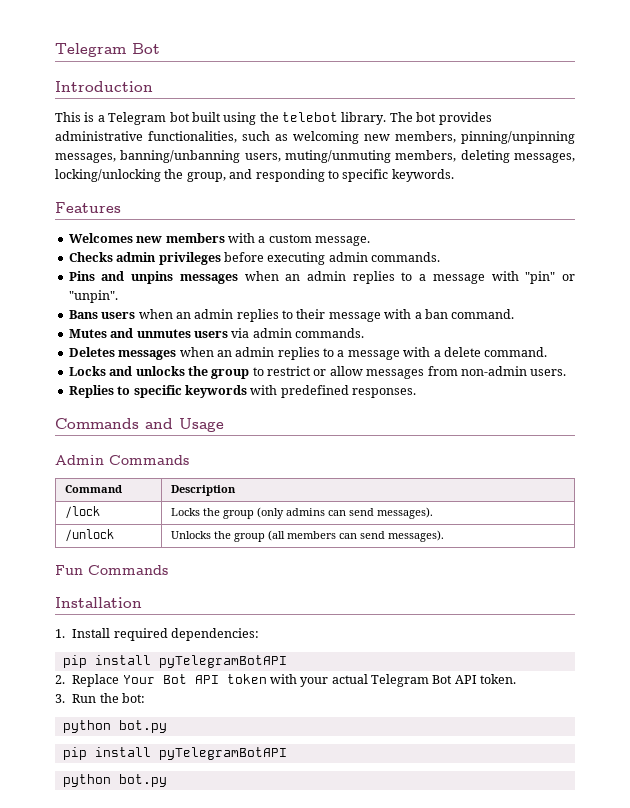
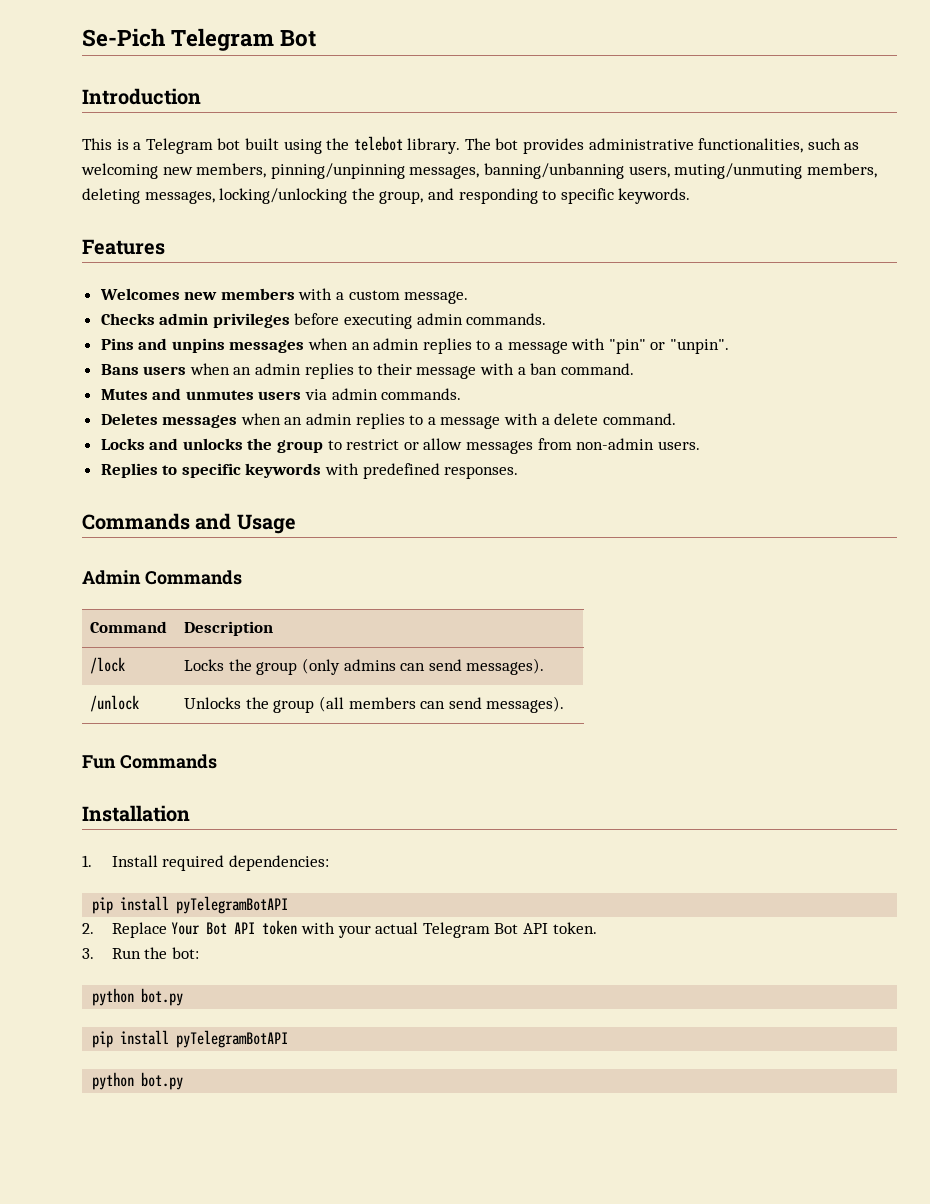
(55, 50) none -> [82,28,165,47] Se-Pich

